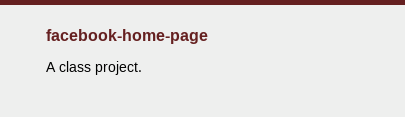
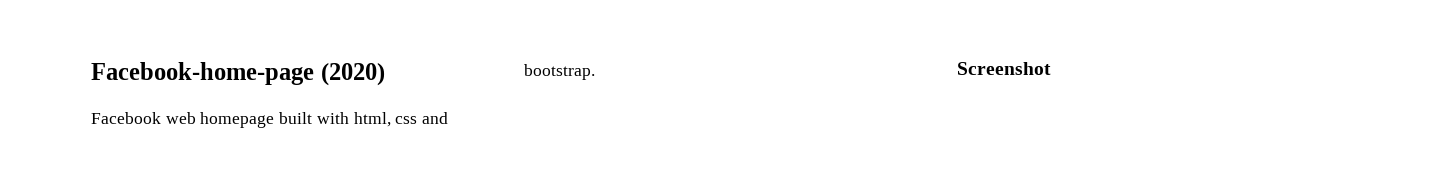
[46,29,208,44] [46,61,142,75] facebook-home-page // A class project. -> [91,62,385,86] [91,112,449,128] [524,64,595,80] [957,62,1051,75] Facebook-home-page (2020) // Facebook web homepage built with html, css and bootstrap. // Screenshot

